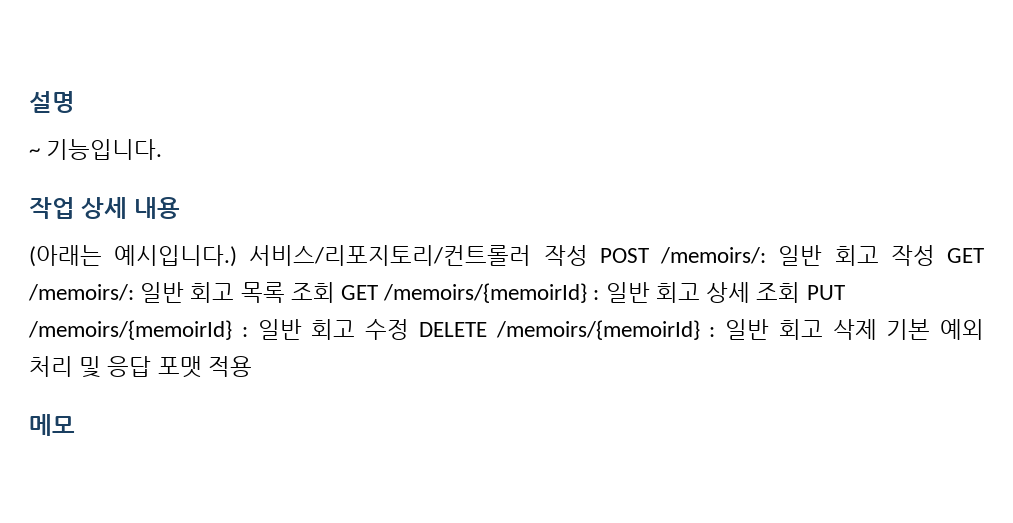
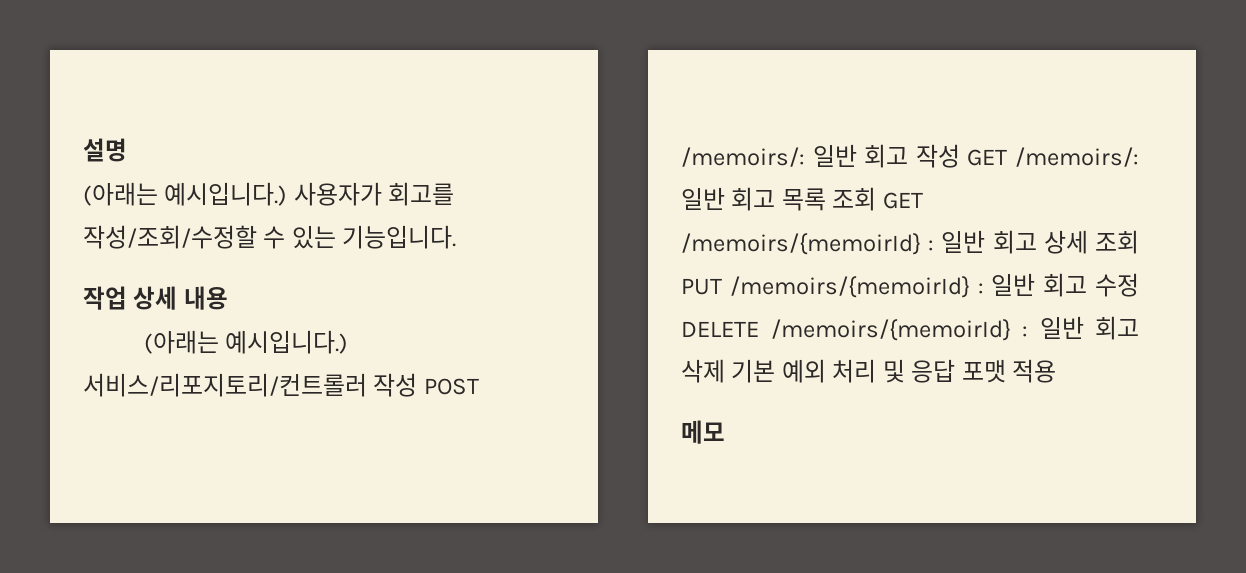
[29,148,40,157] ~ -> [83,182,455,206] [83,225,336,249] (아래는 예시입니다.) 사용자가 회고를 작성/조회/수정할 수 있는

